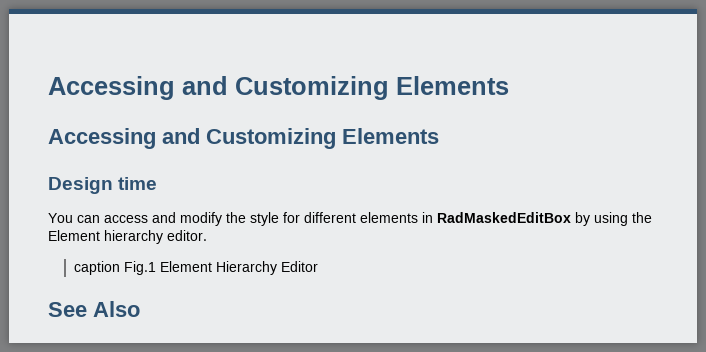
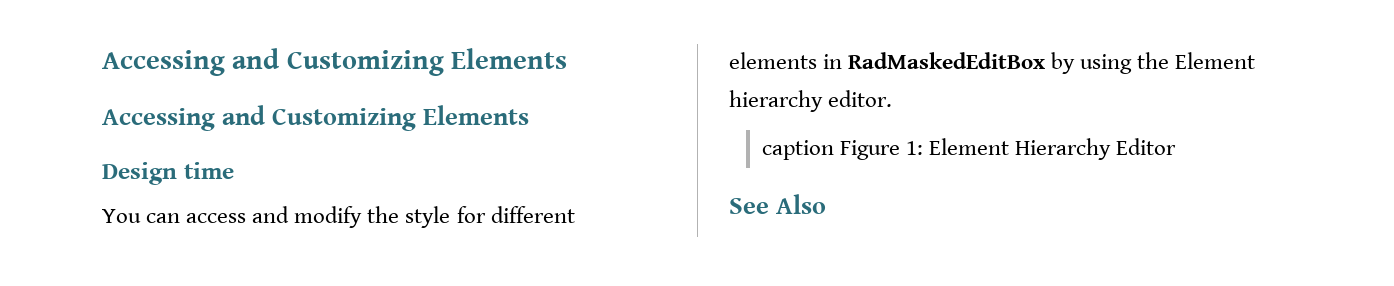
[124,261,157,275] Fig.1 -> [840,140,924,160] Figure 1:

